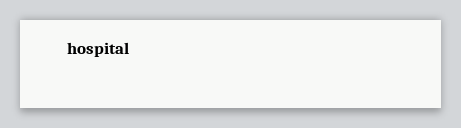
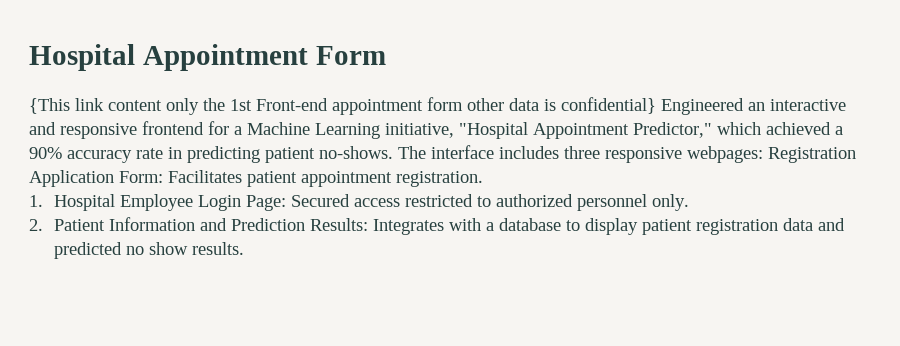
[67,42,129,57] hospital -> [29,44,386,71] [29,97,846,115] [29,121,843,139] [29,145,856,163] [29,170,483,187] [29,194,690,211] [29,217,846,235] [54,242,245,259] Hospital Appointment Form // {This link content only the 1st Front-end appointment form other data is confidential} Engineered an interactive and responsive frontend for a Machine Learning initiative, "Hospital Appointment Predictor," which achieved a 90% accuracy rate in predicting patient no-shows. The interface includes three responsive webpages: Registration Application Form: Facilitates patient appointment registration. // 1. Hospital Employee Login Page: Secured access restricted to authorized personnel only. // 2. Patient Information and Prediction Results: Integrates with a database to display patient registration data and predicted no show results.

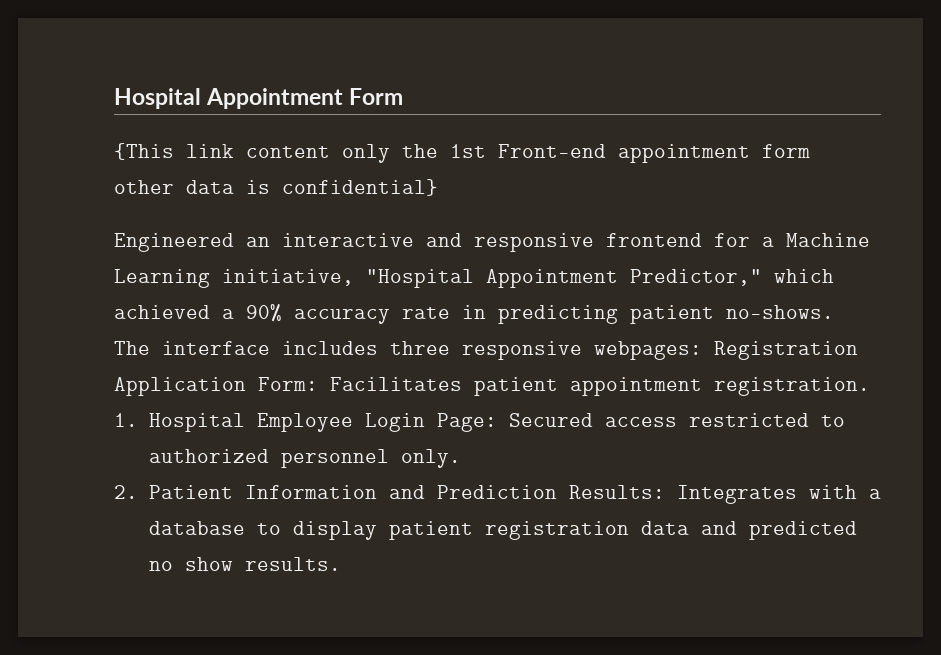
(656, 105) none -> (438, 187) //

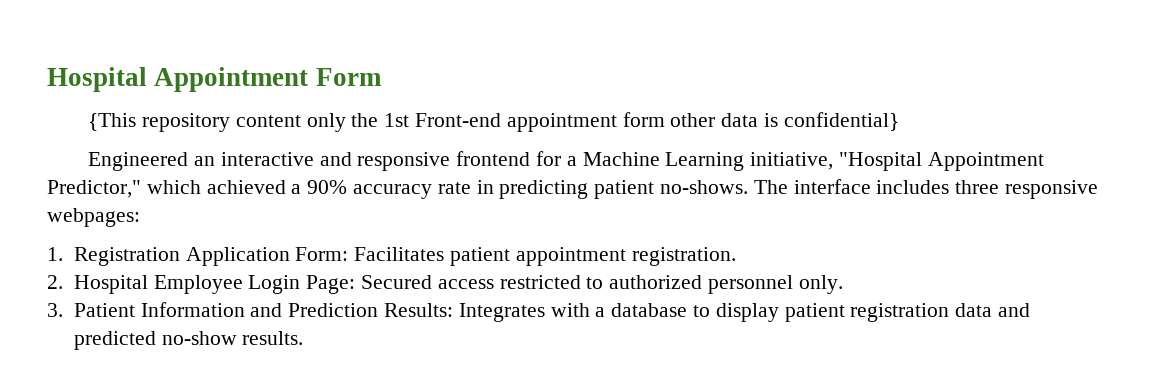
[186,144,234,158] link -> [142,113,231,132] repository
(702, 350) none -> [47,247,63,261] // 1.
[114,413,138,427] 1. -> [47,275,63,289] 2.
[114,485,138,499] 2. -> [47,303,63,317] 3.
[148,557,233,571] no show -> [161,331,237,345] no-show

